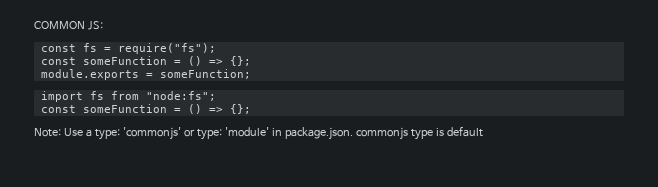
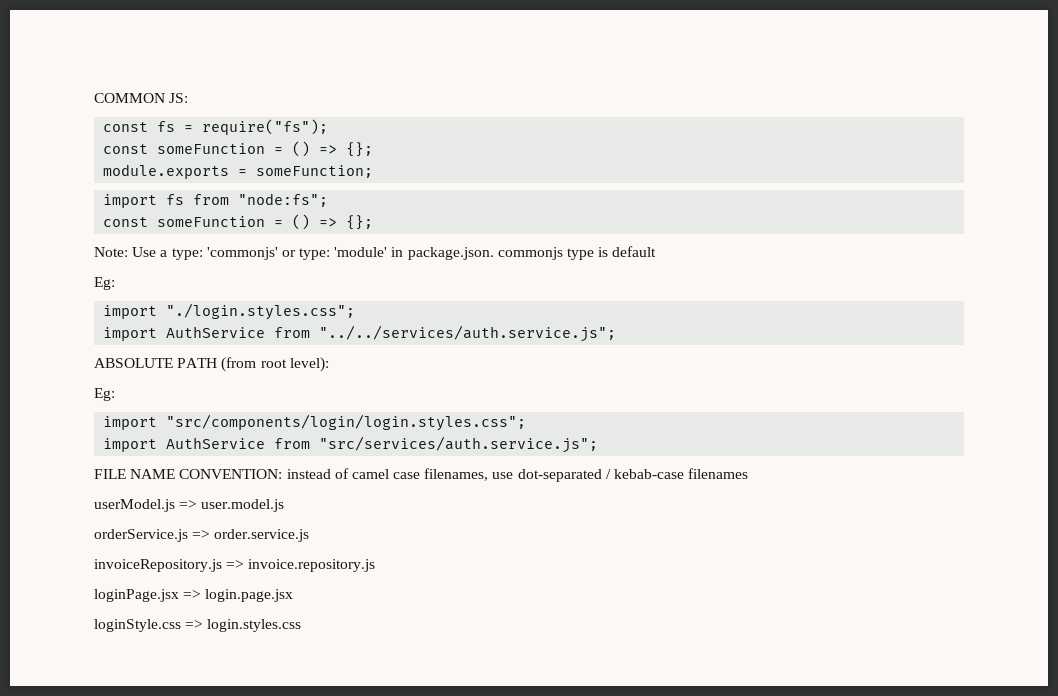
(483, 131) none -> [94,277,115,290] [103,303,356,320] [103,325,617,342] [94,357,329,372] [94,388,115,401] [103,414,527,431] [103,436,599,453] [94,468,749,482] [94,499,285,512] [94,529,310,542] [94,559,376,572] [94,589,294,602] [94,619,302,632] // Eg: // import "./login.styles.css"; // import AuthService from "../../services/auth.service.js"; // ABSOLUTE PATH (from root level): // Eg: // import "src/components/login/login.styles.css"; // import AuthService from "src/services/auth.service.js"; // FILE NAME CONVENTION: instead of camel case filenames, use dot-separated / kebab-case filenames // userModel.js => user.model.js // orderService.js => order.service.js // invoiceRepository.js => invoice.repository.js // loginPage.jsx => login.page.jsx // loginStyle.css => login.styles.css

